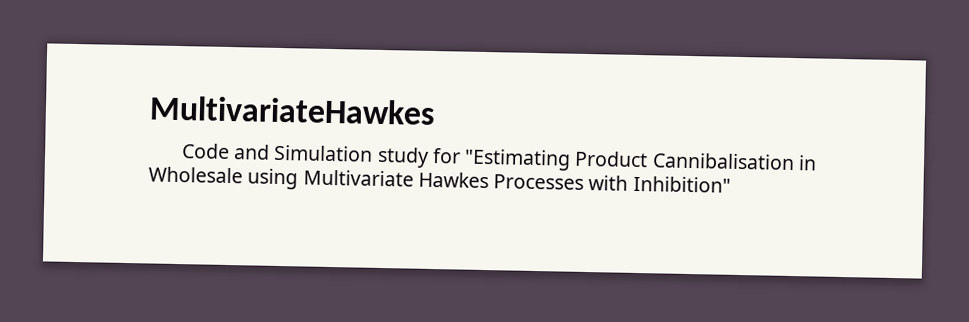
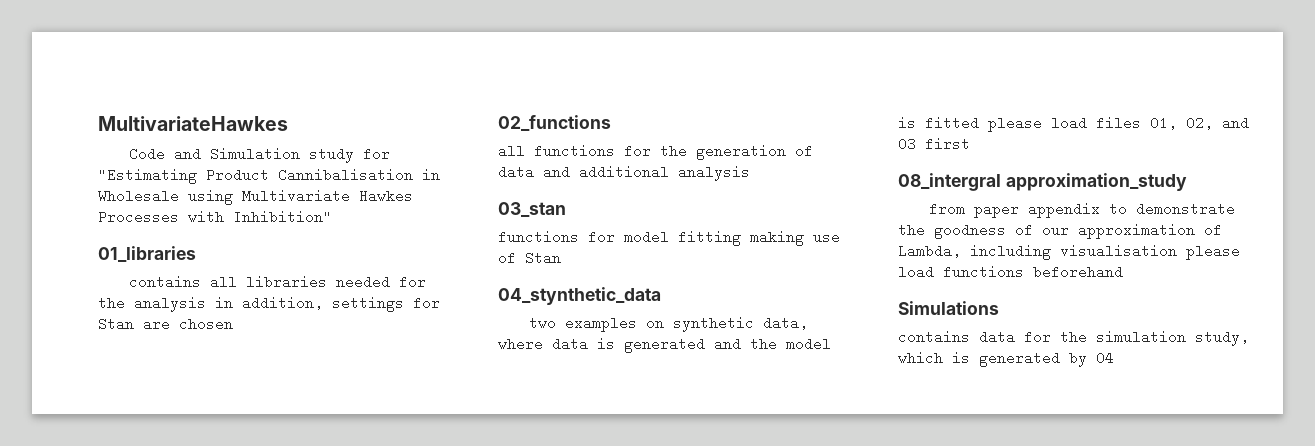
(731, 184) none -> [98,246,196,262] [129,275,427,289] [98,296,440,312] [98,317,233,331] [498,115,611,131] [498,144,813,160] [498,165,750,181] [498,202,566,217] [498,230,840,246] [498,251,561,265] [498,287,661,305] [529,316,809,332] [498,337,831,353] [898,116,1249,132] [898,137,970,151] [898,173,1187,191] [929,202,1236,218] [898,223,1222,239] [898,244,1240,260] [898,265,1123,279] [898,301,999,315] [898,330,1249,346] [898,351,1114,367] // 01_libraries // contains all libraries needed for the analysis in addition, settings for Stan are chosen // 02_functions // all functions for the generation of data and additional analysis // 03_stan // functions for model fitting making use of Stan // 04_stynthetic_data // two examples on synthetic data, where data is generated and the model is fitted please load files 01, 02, and 03 first // 08_intergral approximation_study // from paper appendix to demonstrate the goodness of our approximation of Lambda, including visualisation please load functions beforehand // Simulations // contains data for the simulation study, which is generated by 04

